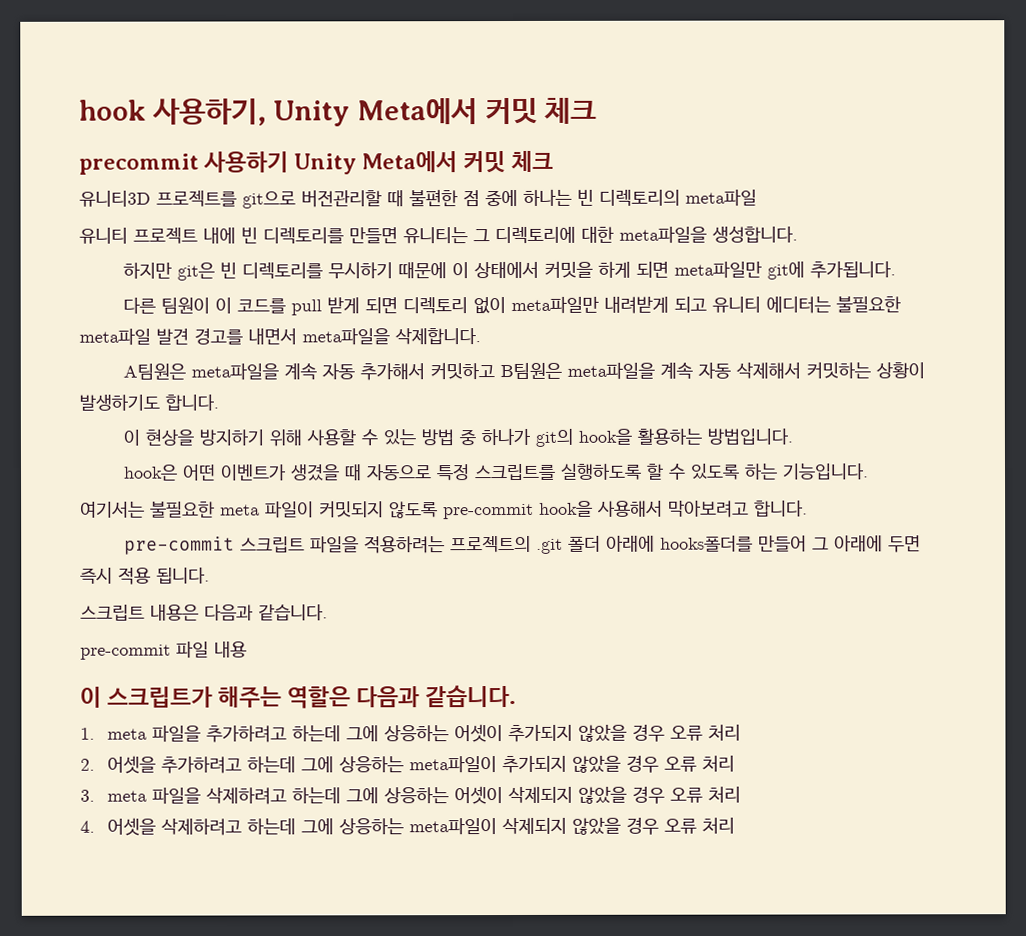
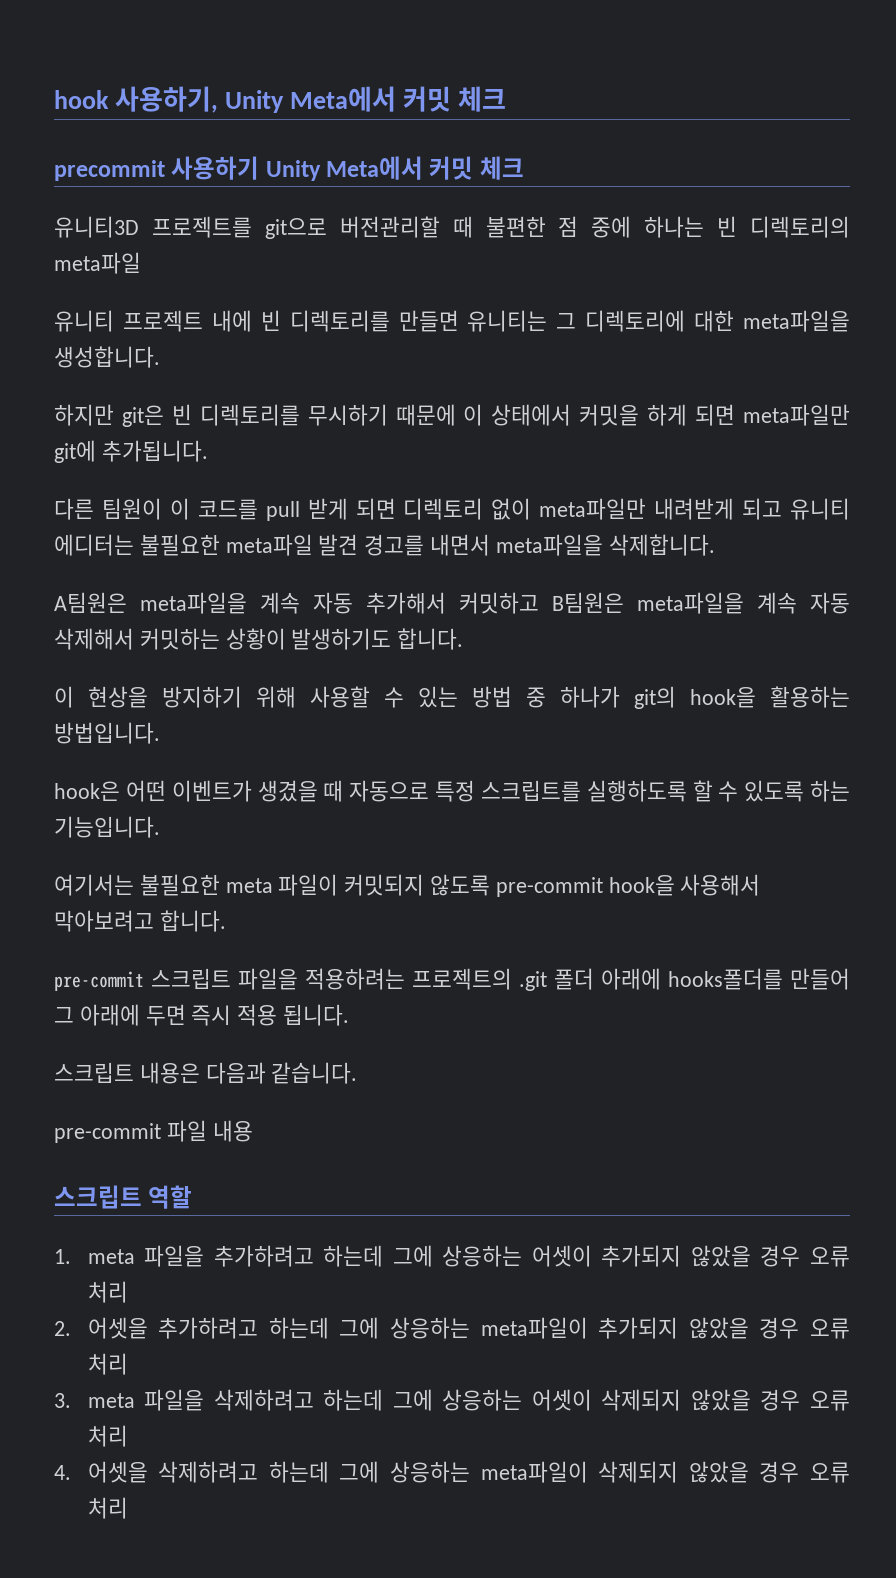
[80,684,517,709] 이 스크립트가 해주는 역할은 다음과 같습니다. -> [54,1185,193,1209] 스크립트 역할

